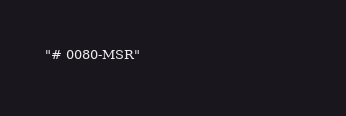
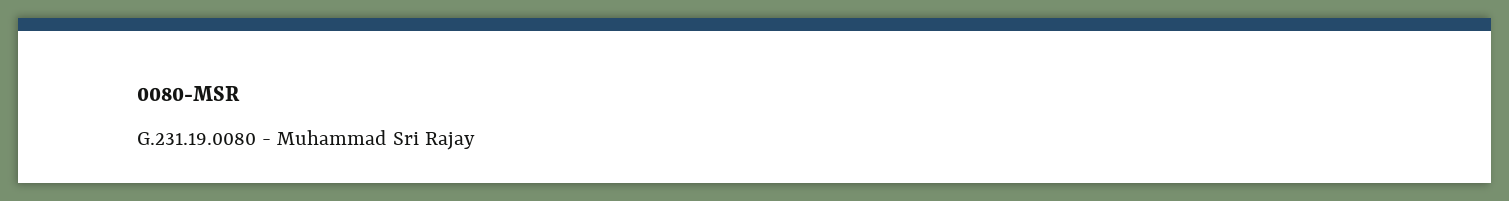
[45,50,140,59] "# 0080-MSR" -> [137,86,240,101] [137,130,475,150] 0080-MSR // G.231.19.0080 - Muhammad Sri Rajay

